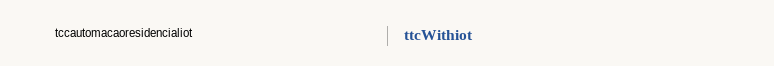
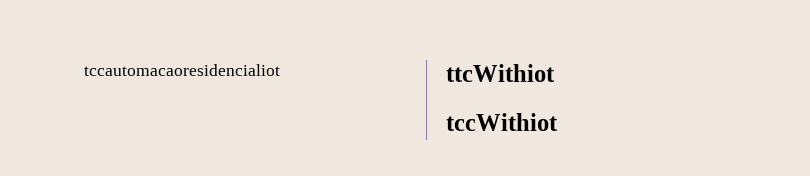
(473, 35) none -> [446,113,558,131] // tccWithiot

